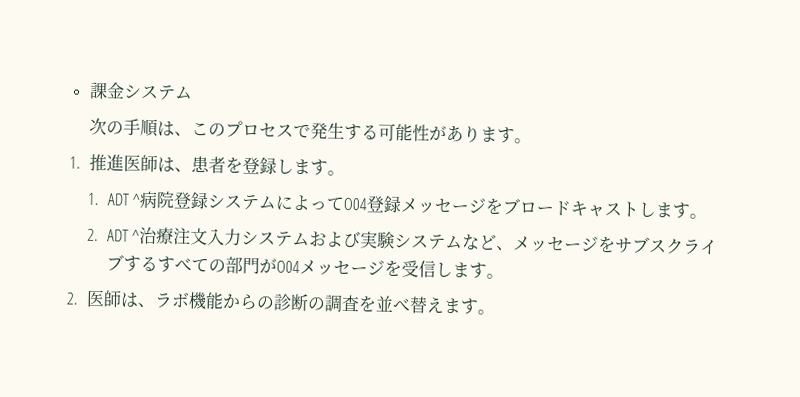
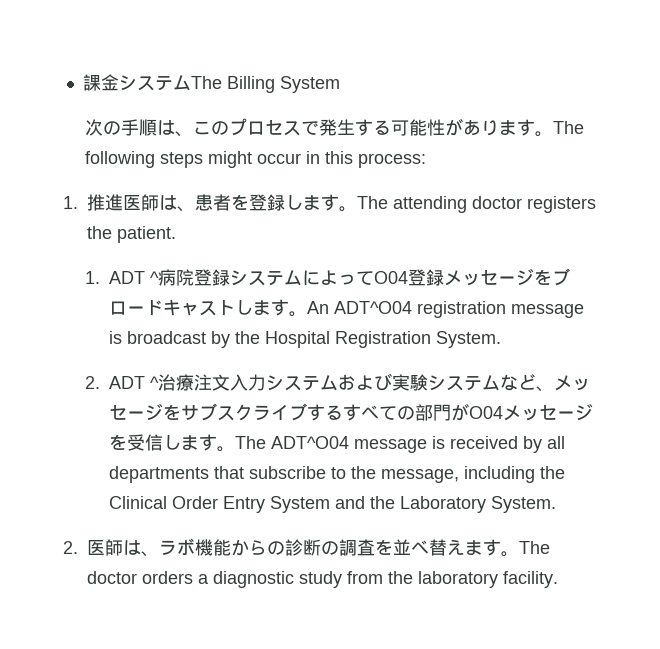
(193, 92) none -> [190,76,340,93] The Billing System
(533, 141) none -> [552,121,584,134] [84,151,426,168] The following steps might occur in this process:
(345, 173) none -> [357,196,596,213] [87,226,176,243] The attending doctor registers the patient.
(708, 216) none -> [306,301,584,318] [108,331,501,348] An ADT^O04 registration message is broadcast by the Hospital Registration System.
(504, 276) none -> [234,436,565,453] [108,466,565,483] [108,496,556,513] The ADT^O04 message is received by all departments that subscribe to the message, including the Clinical Order Entry System and the Laboratory System.
(495, 312) none -> [519,541,550,554] [87,571,558,588] The doctor orders a diagnostic study from the laboratory facility.

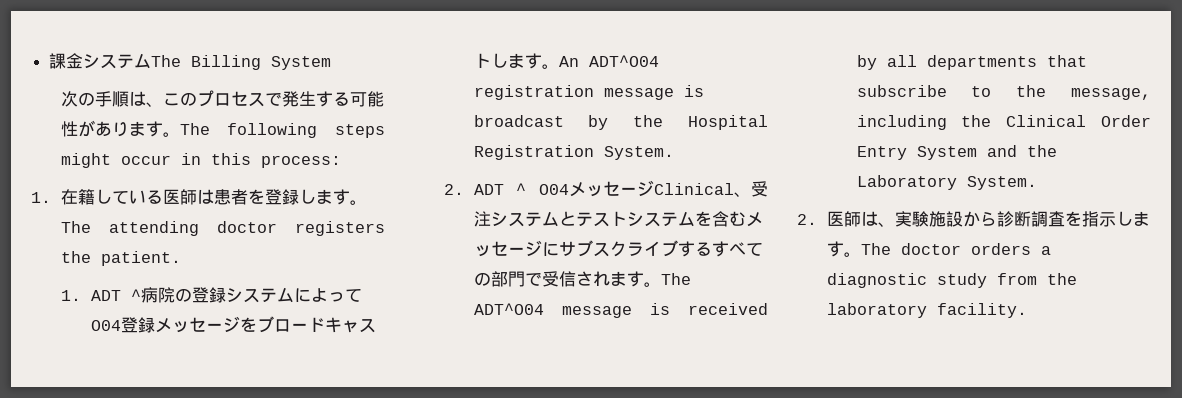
[87,194,195,212] 推進医師は、 -> [60,189,214,205] 在籍している医師は
(194, 277) none -> [174,288,192,302] の
[157,373,590,392] [108,404,181,421] 治療注文入力システムおよび実験システムなど、メッセージを -> [539,180,768,197] [473,211,763,227] [473,240,559,257] O04メッセージClinical、受注システムとテストシステムを含むメッセージに
[450,403,593,421] [108,434,181,451] がO04メッセージを受信し -> [524,271,610,287] で受信され
[159,538,465,556] ラボ機能からの診断の調査を並べ替え -> [894,211,1133,227] 実験施設から診断調査を指示し

